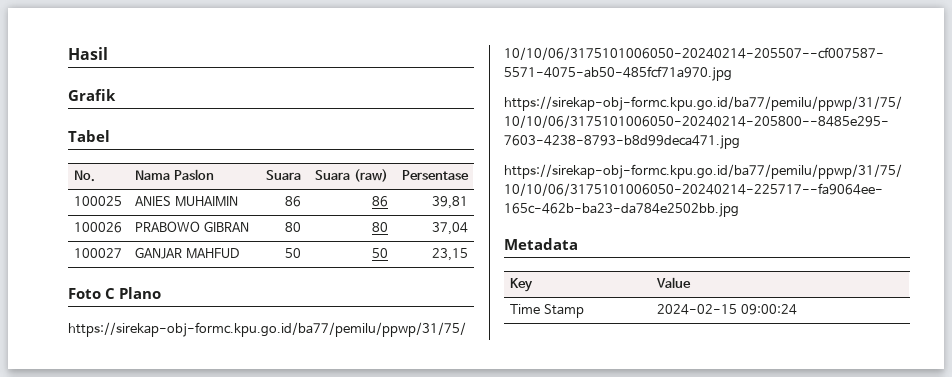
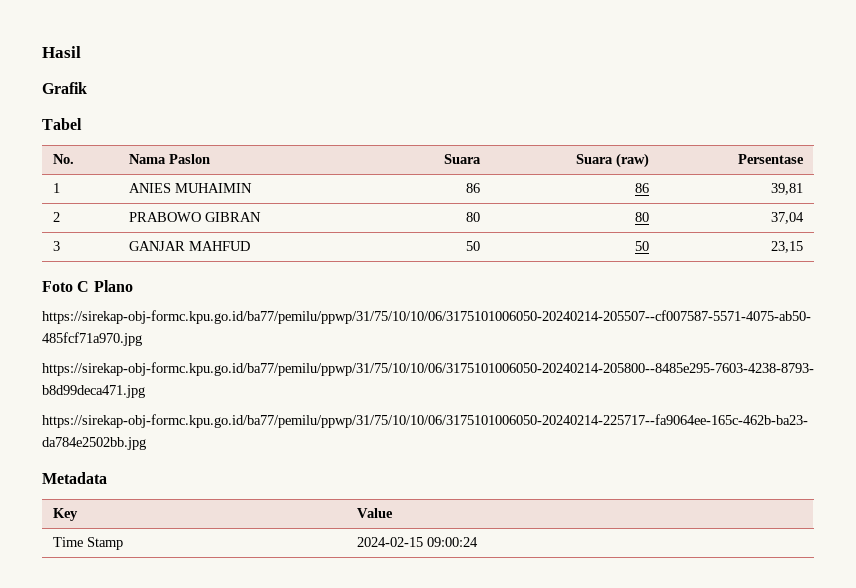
[74,196,123,206] 100025 -> [52,183,60,193] 1
[74,222,123,233] 100026 -> [52,212,60,222] 2
[74,248,123,258] 100027 -> [52,241,60,251] 3

